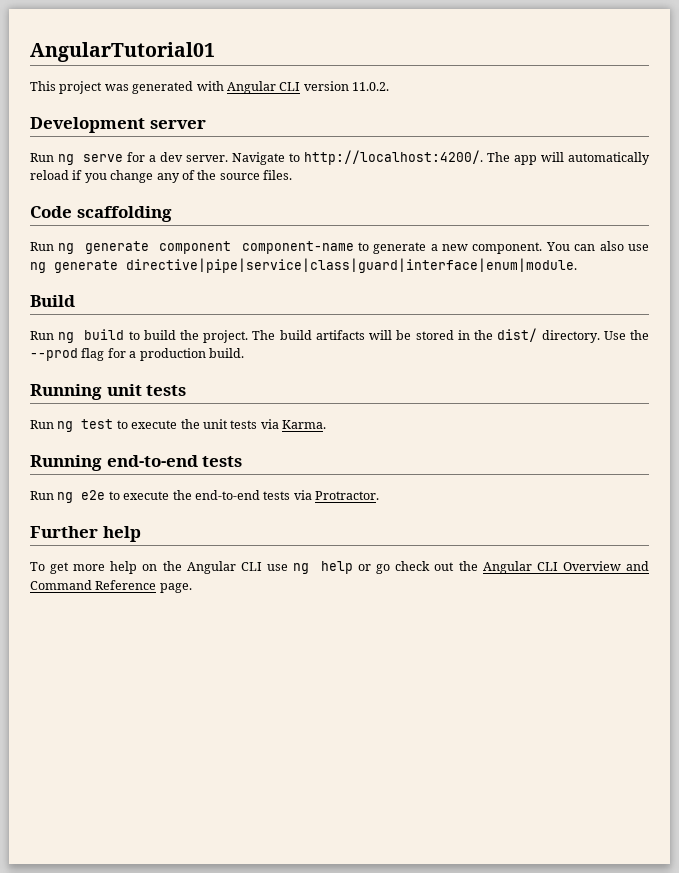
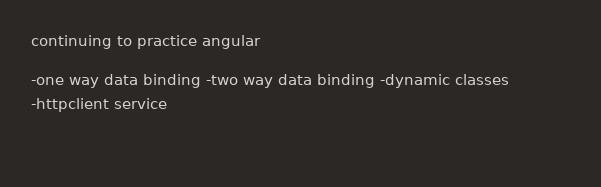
[30,42,215,62] [30,81,389,94] [30,117,206,133] [30,150,650,165] [30,170,292,183] [30,206,172,222] [30,241,649,254] [30,258,577,273] [30,295,75,307] [30,328,649,343] [30,348,244,361] [30,384,187,400] [30,419,326,432] [30,455,243,471] [30,490,379,503] [30,526,141,542] [30,561,650,574] [30,580,192,593] AngularTutorial01 // This project was generated with Angular CLI version 11.0.2. // Development server // Run ng serve for a dev server. Navigate to http://localhost:4200/. The app will automatically reload if you change any of the source files. // Code scaffolding // Run ng generate component component-name to generate a new component. You can also use ng generate directive|pipe|service|class|guard|interface|enum|module. // Build // Run ng build to build the project. The build artifacts will be stored in the dist/ directory. Use the --prod flag for a production build. // Running unit tests // Run ng test to execute the unit tests via Karma. // Running end-to-end tests // Run ng e2e to execute the end-to-end tests via Protractor. // Further help // To get more help on the Angular CLI use ng help or go check out the Angular CLI Overview and Command Reference page. -> [31,35,261,49] [31,74,509,88] [31,98,167,112] continuing to practice angular // -one way data binding -two way data binding -dynamic classes -httpclient service

